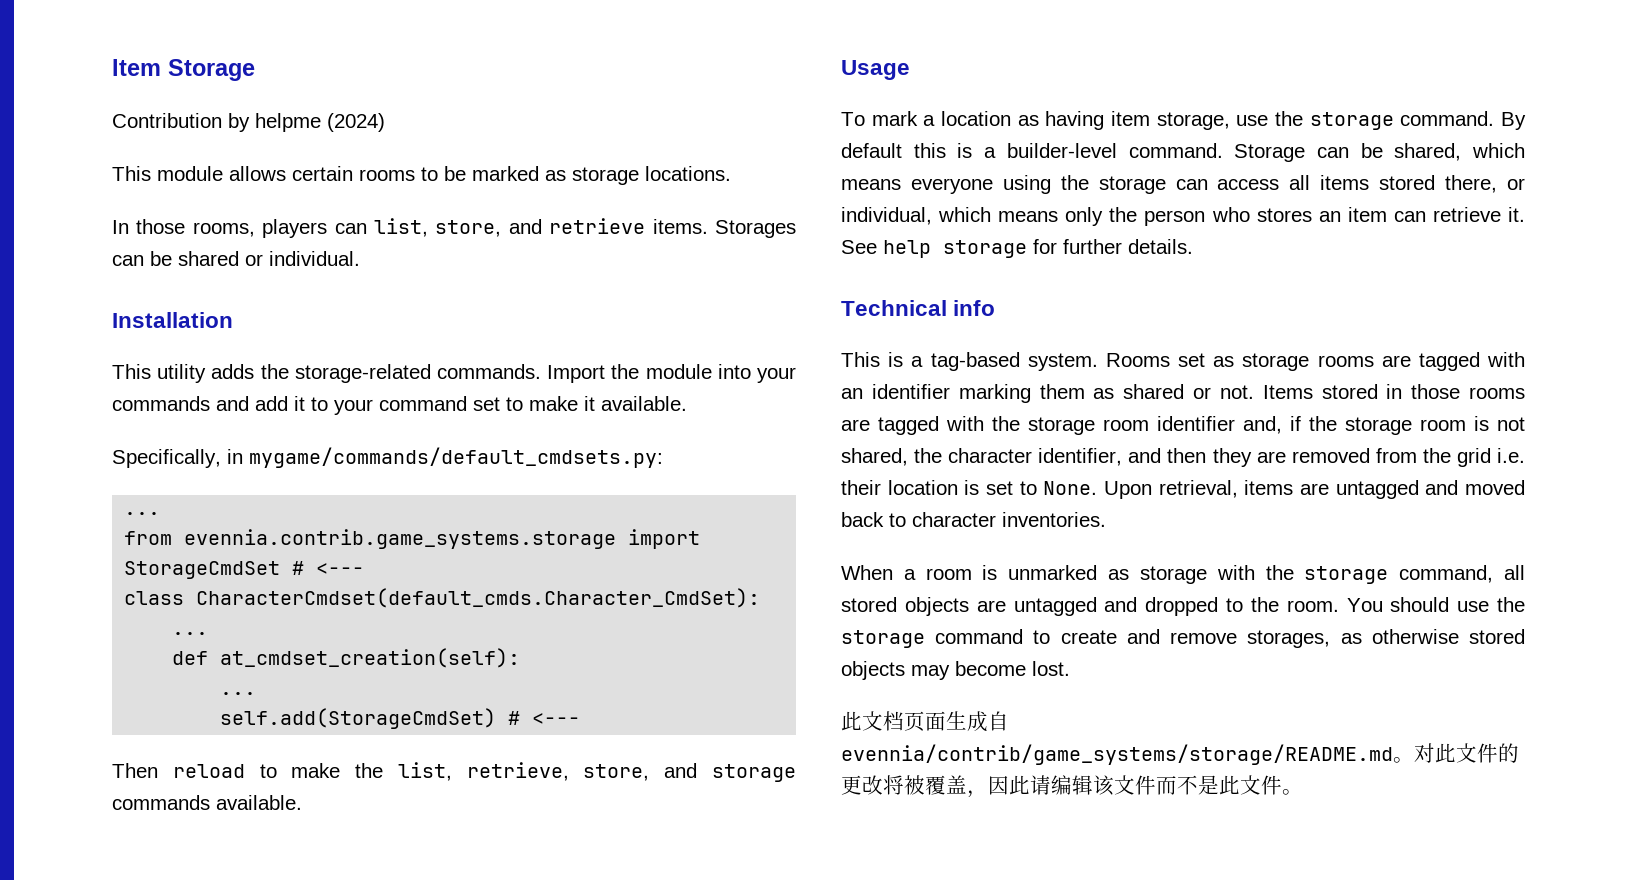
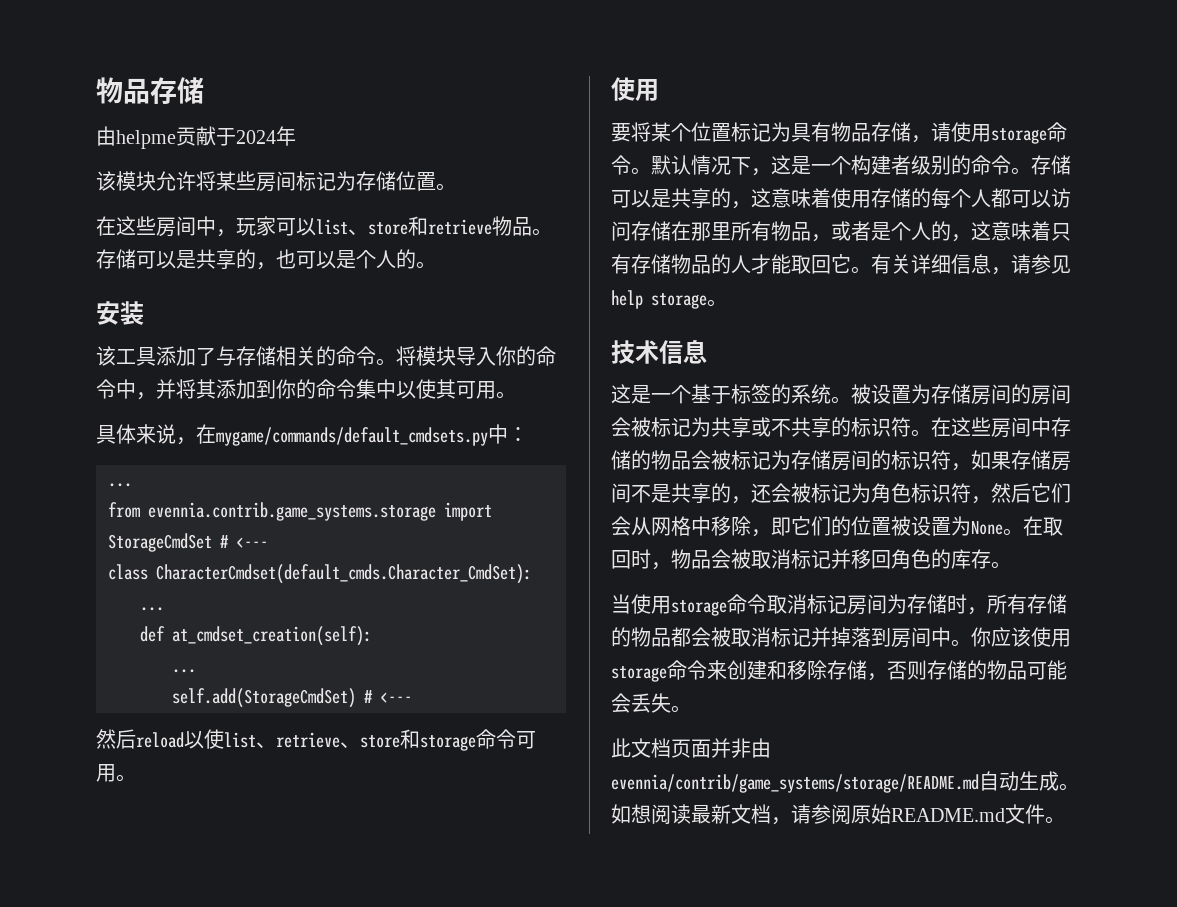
[112,59,255,81] [112,113,385,132] [112,166,731,185] [112,218,796,238] [112,251,360,266] [112,312,233,328] [112,364,796,383] [112,396,687,415] [112,447,663,468] Item Storage // Contribution by helpme (2024) // This module allows certain rooms to be marked as storage locations. // In those rooms, players can list, store, and retrieve items. Storages can be shared or individual. // Installation // This utility adds the storage-related commands. Import the module into your commands and add it to your command set to make it available. // Specifically, in mygame/commands/default_cmdsets.py: -> [96,77,204,104] [96,126,296,149] [96,171,456,192] [96,216,552,237] [96,249,436,270] [96,301,144,325] [96,346,556,366] [96,379,516,400] [96,424,528,446] 物品存储 // 由helpme贡献于2024年 // 该模块允许将某些房间标记为存储位置。 // 在这些房间中，玩家可以list、store和retrieve物品。存储可以是共享的，也可以是个人的。 // 安装 // 该工具添加了与存储相关的命令。将模块导入你的命令中，并将其添加到你的命令集中以使其可用。 // 具体来说，在mygame/commands/default_cmdsets.py中：
[112,762,796,782] [112,795,302,810] [841,60,910,80] [841,111,1526,130] [841,143,1525,162] [841,175,1525,194] [841,207,1525,226] [841,239,1193,258] [841,300,996,316] [841,352,1525,371] [841,384,1525,403] [841,416,1525,435] [841,448,1525,467] [841,480,1525,499] [841,512,1106,527] [841,565,1525,584] [841,597,1525,616] [841,629,1525,648] [841,661,1070,680] [841,711,1009,732] [841,743,1519,765] [841,775,1240,798] Then reload to make the list, retrieve, store, and storage commands available. // Usage // To mark a location as having item storage, use the storage command. By default this is a builder-level command. Storage can be shared, which means everyone using the storage can access all items stored there, or individual, which means only the person who stores an item can retrieve it. See help storage for further details. // Technical info // This is a tag-based system. Rooms set as storage rooms are tagged with an identifier marking them as shared or not. Items stored in those rooms are tagged with the storage room identifier and, if the storage room is not shared, the character identifier, and then they are removed from the grid i.e. their location is set to None. Upon retrieval, items are untagged and moved back to character inventories. // When a room is unmarked as storage with the storage command, all stored objects are untagged and dropped to the room. You should use the storage command to create and remove storages, as otherwise stored objects may become lost. // 此文档页面生成自evennia/contrib/game_systems/storage/README.md。对此文件的更改将被覆盖，因此请编辑该文件而不是此 -> [96,729,536,751] [96,764,136,782] [611,77,659,101] [611,122,1067,144] [611,155,1071,176] [611,188,1071,209] [611,221,1071,242] [611,254,1071,275] [611,290,727,309] [611,339,707,364] [611,384,1071,405] [611,417,1071,438] [611,450,1071,471] [611,483,1071,504] [611,516,1063,537] [611,549,1011,570] [611,594,1067,616] [611,627,1071,648] [611,660,1067,682] [611,693,691,713] [611,738,771,758] [611,771,1079,793] [611,804,1005,825] 然后reload以使list、retrieve、store和storage命令可用。 // 使用 // 要将某个位置标记为具有物品存储，请使用storage命令。默认情况下，这是一个构建者级别的命令。存储可以是共享的，这意味着使用存储的每个人都可以访问存储在那里所有物品，或者是个人的，这意味着只有存储物品的人才能取回它。有关详细信息，请参见help storage。 // 技术信息 // 这是一个基于标签的系统。被设置为存储房间的房间会被标记为共享或不共享的标识符。在这些房间中存储的物品会被标记为存储房间的标识符，如果存储房间不是共享的，还会被标记为角色标识符，然后它们会从网格中移除，即它们的位置被设置为None。在取回时，物品会被取消标记并移回角色的库存。 // 当使用storage命令取消标记房间为存储时，所有存储的物品都会被取消标记并掉落到房间中。你应该使用storage命令来创建和移除存储，否则存储的物品可能会丢失。 // 此文档页面并非由evennia/contrib/game_systems/storage/README.md自动生成。如想阅读最新文档，请参阅原始README.md

